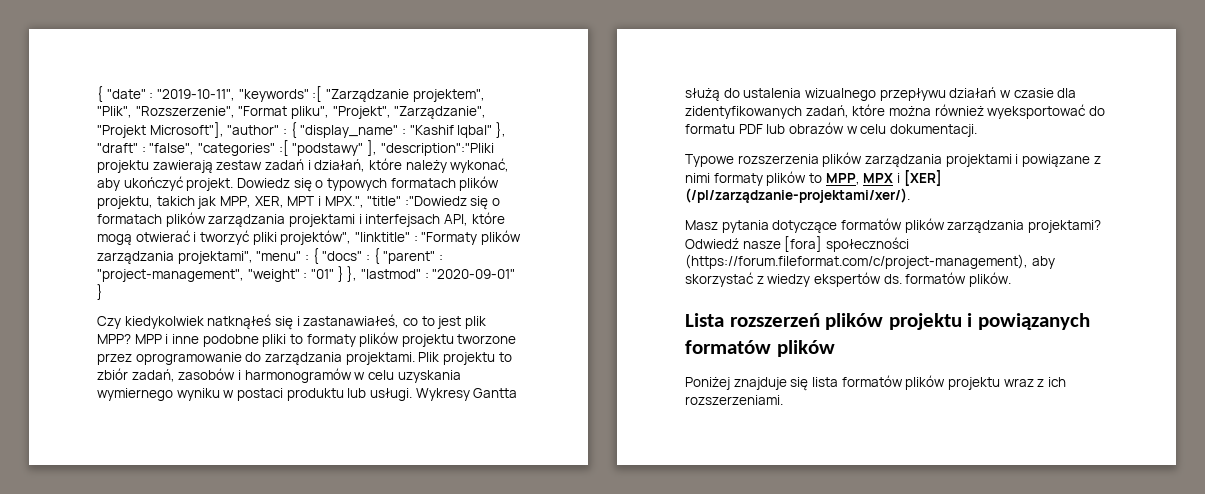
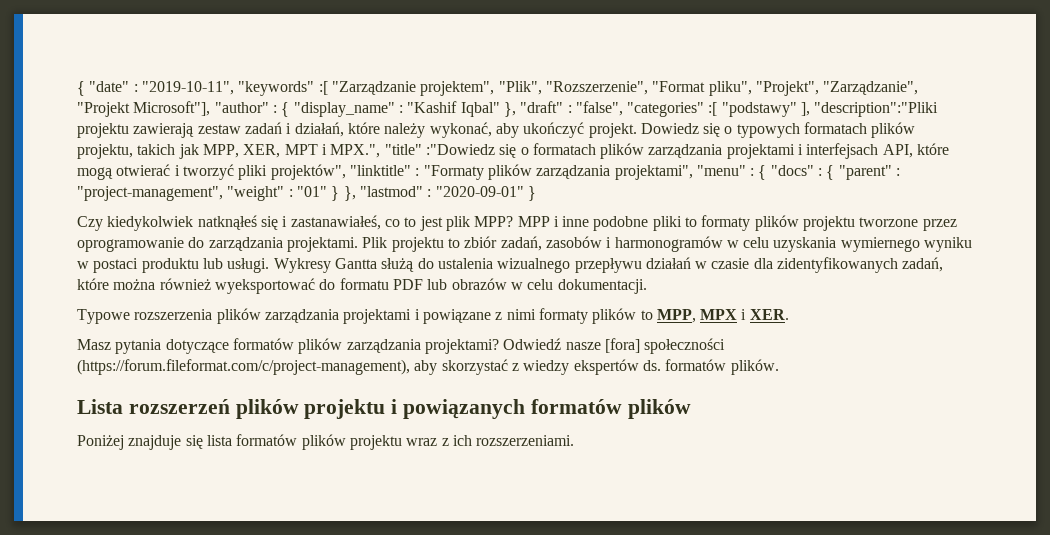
[903,170,942,186] [685,188,910,203] [XER] (/pl/zarządzanie-projektami/xer/). -> [749,309,789,320] XER.

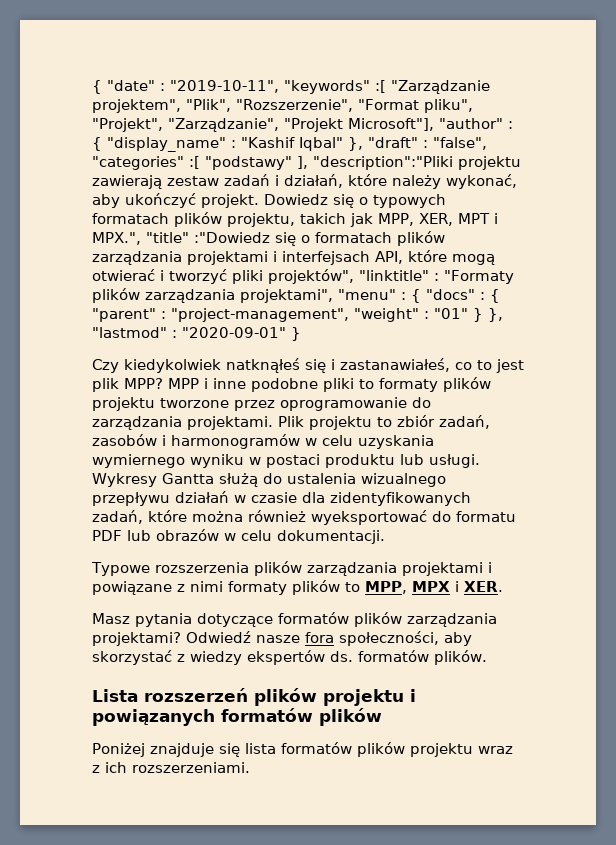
[604,338,726,354] [77,359,410,375] [fora] społeczności (https://forum.fileformat.com/c/project-management), -> [305,631,439,646] fora społeczności,

